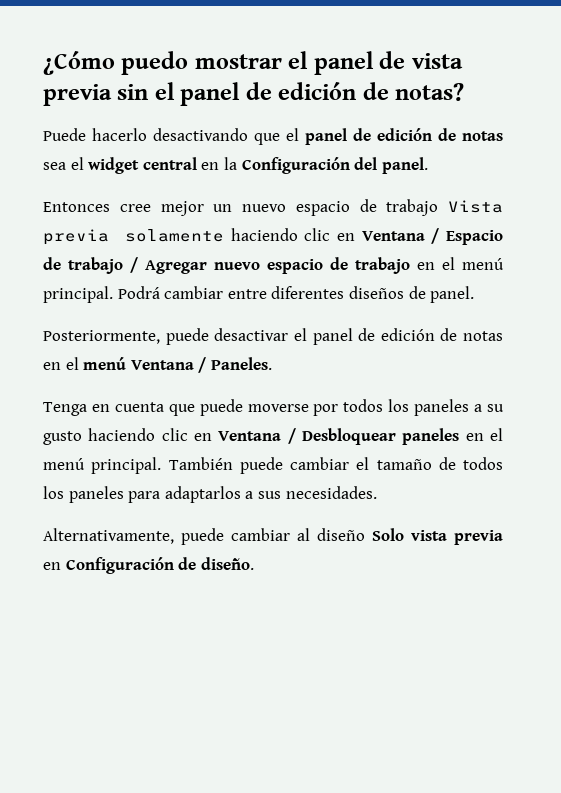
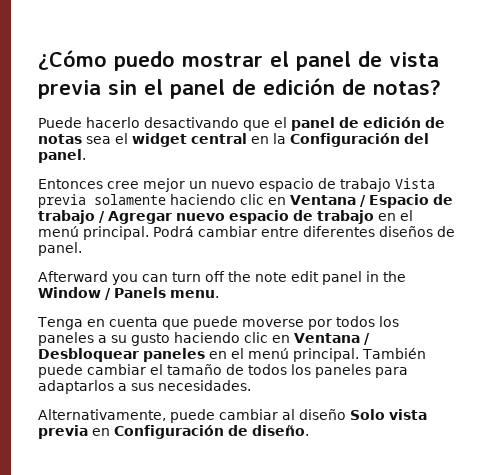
[43,328,503,345] [43,357,272,373] Posteriormente, puede desactivar el panel de edición de notas en el menú Ventana / Paneles. -> [38,271,406,285] [38,287,219,300] Afterward you can turn off the note edit panel in the Window / Panels menu.

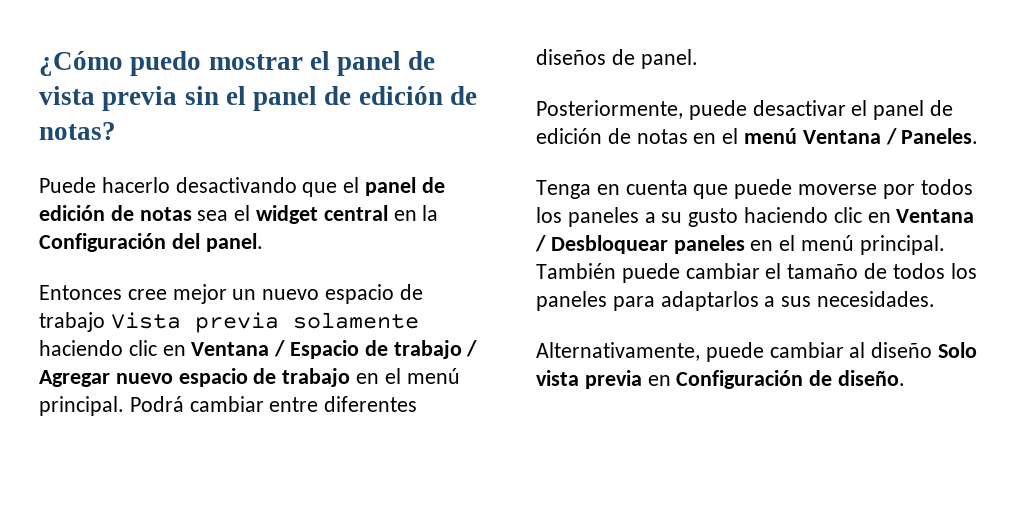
[38,271,406,285] [38,287,219,300] Afterward you can turn off the note edit panel in the Window / Panels menu. -> [536,100,954,120] [536,128,979,145] Posteriormente, puede desactivar el panel de edición de notas en el menú Ventana / Paneles.

